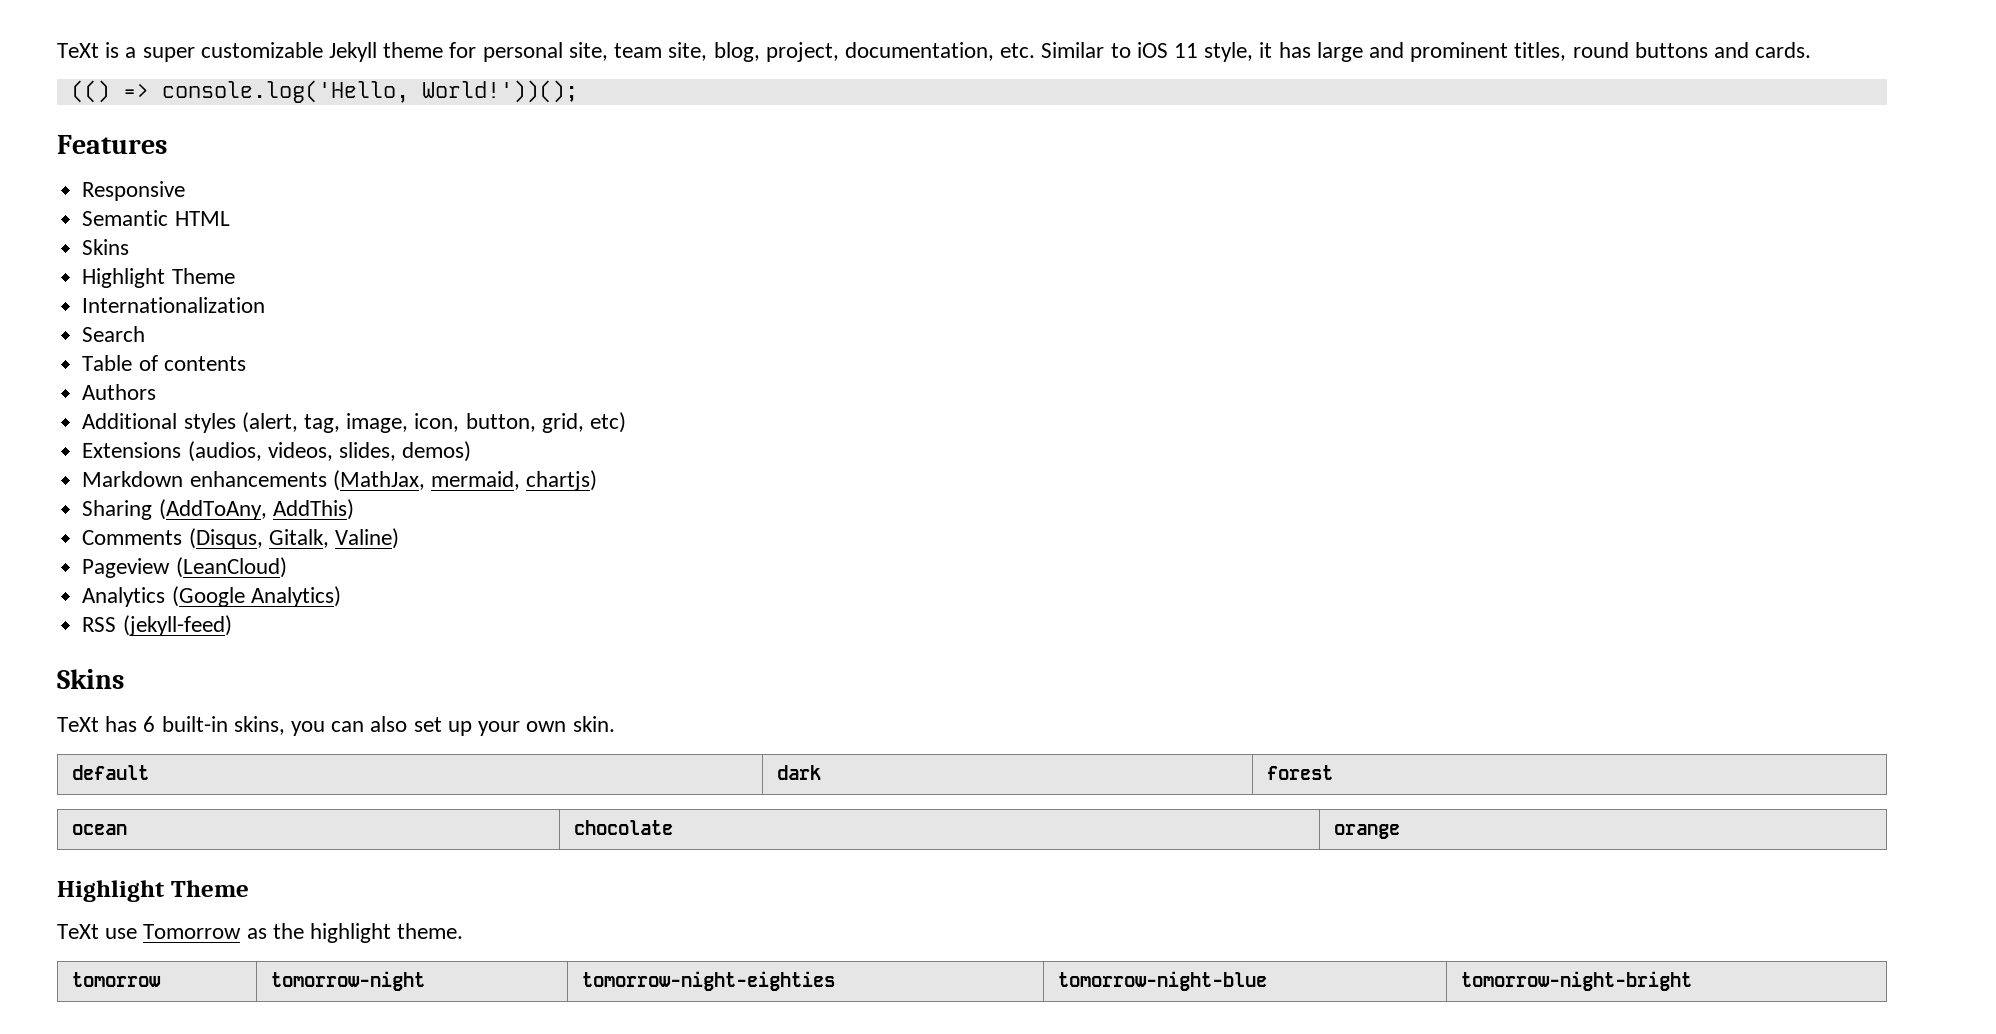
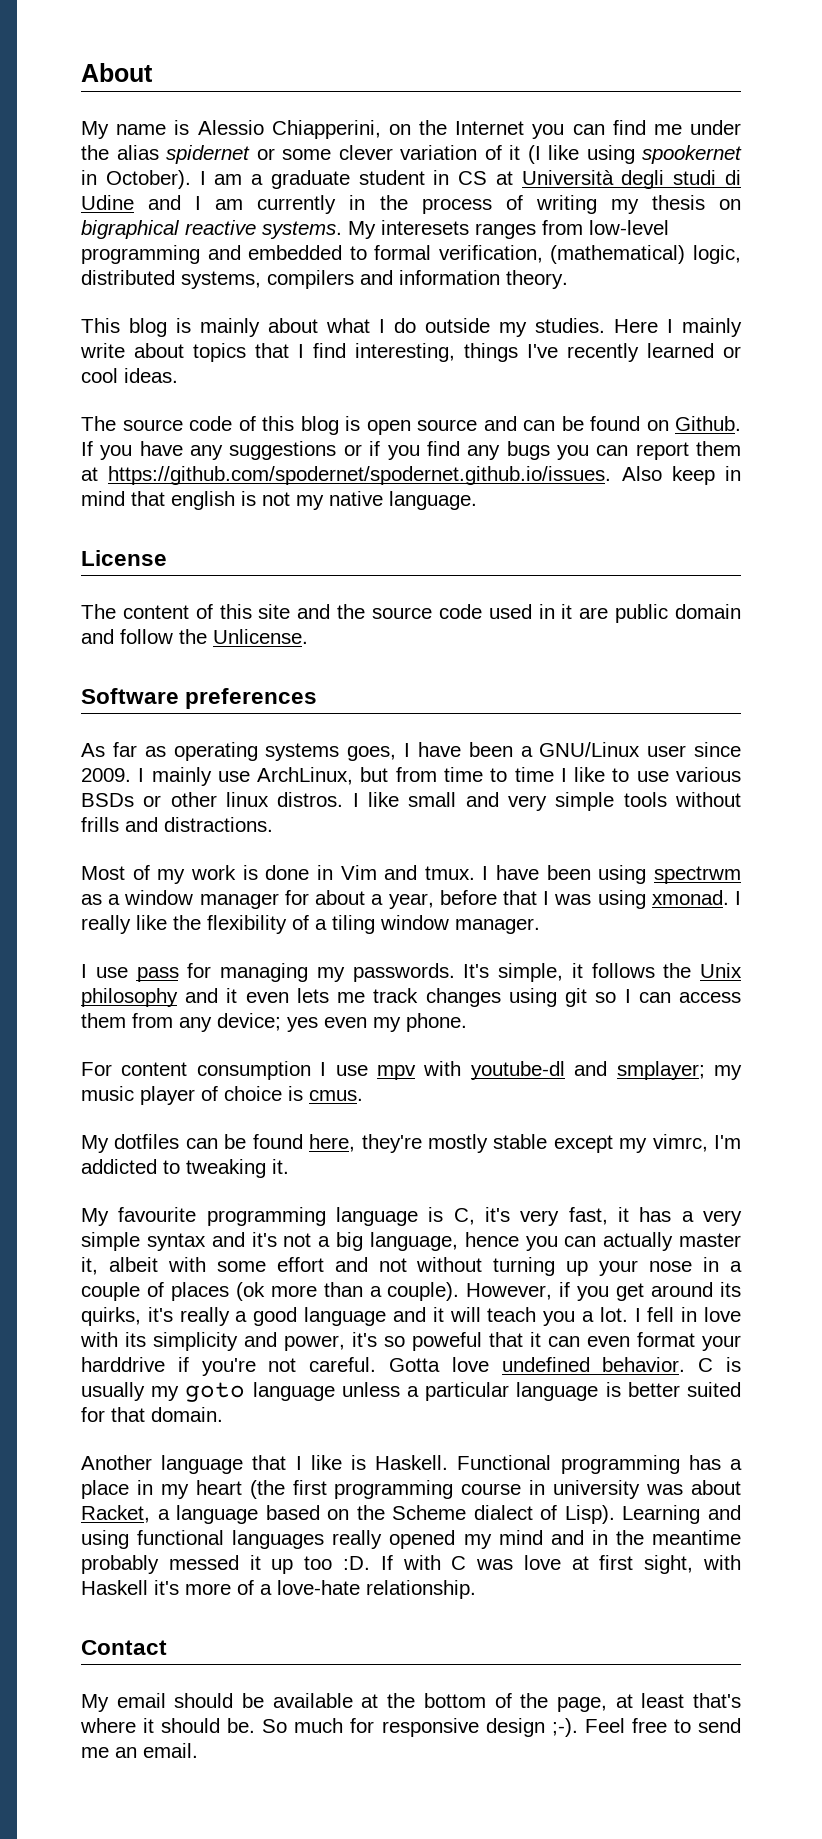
[57,42,1812,62] [70,80,578,103] [57,135,167,154] [82,181,186,201] [82,210,230,226] [82,239,130,255] [82,268,235,288] [82,297,266,313] [82,326,146,342] [82,355,246,371] [82,384,157,400] [82,412,626,433] [82,441,472,462] [82,470,598,491] [82,499,354,520] [82,528,399,549] [82,557,287,578] [82,586,341,607] [82,615,232,636] [57,669,124,689] [57,716,615,736] [72,765,150,780] [777,765,822,780] [1267,765,1334,780] [72,824,128,835] [574,820,674,835] [1334,824,1401,839] [57,880,249,902] [57,923,464,943] [72,972,162,987] [271,971,426,991] [582,971,836,991] [1058,971,1268,991] [1461,971,1693,991] TeXt is a super customizable Jekyll theme for personal site, team site, blog, project, documentation, etc. Similar to iOS 11 style, it has large and prominent titles, round buttons and cards. // (() => console.log('Hello, World!'))(); // Features // Responsive // Semantic HTML // Skins // Highlight Theme // Internationalization // Search // Table of contents // Authors // Additional styles (alert, tag, image, icon, button, grid, etc) // Extensions (audios, videos, slides, demos) // Markdown enhancements (MathJax, mermaid, chartjs) // Sharing (AddToAny, AddThis) // Comments (Disqus, Gitalk, Valine) // Pageview (LeanCloud) // Analytics (Google Analytics) // RSS (jekyll-feed) // Skins // TeXt has 6 built-in skins, you can also set up your own skin. // default | dark | forest // ocean | chocolate | orange // Highlight Theme // TeXt use Tomorrow as the highlight theme. // tomorrow | tomorrow-night | tomorrow-night-eighties | tomorrow-night-blue | tomorrow-night-bright -> [81,63,153,82] [81,120,741,139] [81,145,742,164] [81,170,741,189] [81,195,742,214] [81,220,669,239] [81,245,741,264] [81,270,568,289] [81,318,742,337] [80,343,741,362] [81,368,178,383] [81,416,741,435] [81,441,741,460] [81,466,741,485] [81,491,477,510] [81,550,167,566] [81,604,741,623] [81,629,308,644] [81,688,318,709] [81,742,741,761] [81,767,742,786] [81,792,741,811] [81,817,273,832] [81,865,742,884] [81,890,741,909] [81,915,540,934] [81,963,742,982] [81,988,742,1007] [81,1013,467,1032] [81,1061,742,1080] [81,1086,363,1105] [81,1134,741,1153] [81,1159,289,1178] [81,1207,742,1226] [81,1232,741,1251] [81,1257,742,1276] [81,1282,741,1301] [81,1307,741,1326] [80,1332,741,1351] [81,1357,741,1376] [81,1382,742,1402] [81,1407,223,1422] [81,1455,742,1474] [81,1480,741,1499] [81,1505,741,1524] [81,1530,742,1549] [81,1555,741,1574] [81,1580,476,1599] [81,1640,167,1655] [81,1693,742,1712] [80,1718,742,1737] [81,1743,198,1758] About // My name is Alessio Chiapperini, on the Internet you can find me under the alias spidernet or some clever variation of it (I like using spookernet in October). I am a graduate student in CS at Università degli studi di Udine and I am currently in the process of writing my thesis on bigraphical reactive systems. My interesets ranges from low-level programming and embedded to formal verification, (mathematical) logic, distributed systems, compilers and information theory. // This blog is mainly about what I do outside my studies. Here I mainly write about topics that I find interesting, things I've recently learned or cool ideas. // The source code of this blog is open source and can be found on Github. If you have any suggestions or if you find any bugs you can report them at https://github.com/spodernet/spodernet.github.io/issues. Also keep in mind that english is not my native language. // License // The content of this site and the source code used in it are public domain and follow the Unlicense. // Software preferences // As far as operating systems goes, I have been a GNU/Linux user since 2009. I mainly use ArchLinux, but from time to time I like to use various BSDs or other linux distros. I like small and very simple tools without frills and distractions. // Most of my work is done in Vim and tmux. I have been using spectrwm as a window manager for about a year, before that I was using xmonad. I really like the flexibility of a tiling window manager. // I use pass for managing my passwords. It's simple, it follows the Unix philosophy and it even lets me track changes using git so I can access them from any device; yes even my phone. // For content consumption I use mpv with youtube-dl and smplayer; my music player of choice is cmus. // My dotfiles can be found here, they're mostly stable except my vimrc, I'm addicted to tweaking it. // My favourite programming language is C, it's very fast, it has a very simple syntax and it's not a big language, hence you can actually master it, albeit with some effort and not without turning up your nose in a couple of places (ok more than a couple). However, if you get around its quirks, it's really a good language and it will teach you a lot. I fell in love with its simplicity and power, it's so poweful that it can even format your harddrive if you're not careful. Gotta love undefined behavior. C is usually my goto language unless a particular language is better suited for that domain. // Another language that I like is Haskell. Functional programming has a place in my heart (the first programming course in university was about Racket, a language based on the Scheme dialect of Lisp). Learning and using functional languages really opened my mind and in the meantime probably messed it up too :D. If with C was love at first sight, with Haskell it's more of a love-hate relationship. // Contact // My email should be available at the bottom of the page, at least that's where it should be. So much for responsive design ;-). Feel free to send me an email.

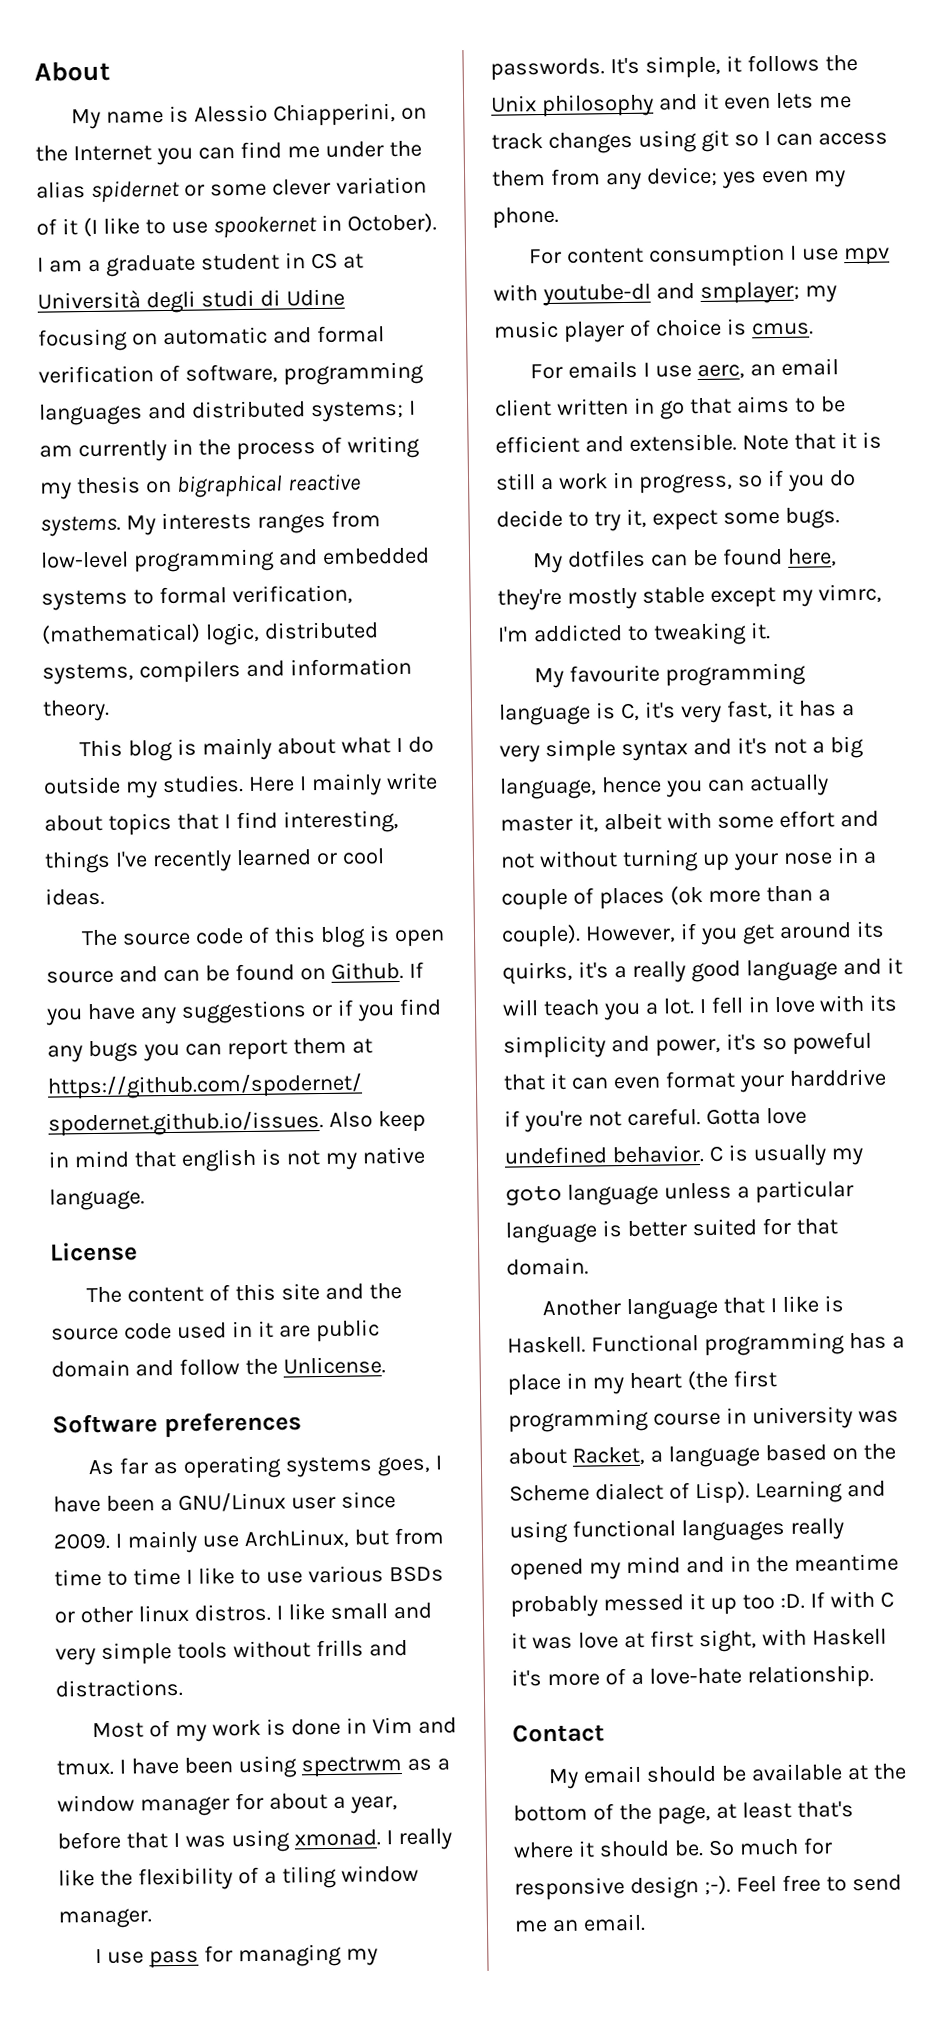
[586,145,635,164] using -> [144,218,208,235] to use
[148,195,182,210] and -> [38,325,385,352] [38,361,424,386] [39,400,404,426] focusing on automatic and formal verification of software, programming languages and distributed systems;
[381,220,469,235] interesets -> [160,511,252,531] interests
(343, 252) none -> [41,589,128,611] systems
(363, 1095) none -> [529,358,839,380] [494,395,846,420] [495,431,882,454] [495,469,856,494] [496,507,840,532] // For emails I use aerc, an email client written in go that aims to be efficient and extensible. Note that it is still a work in progress, so if you do decide to try it, expect some bugs.
[179,1307,248,1326] really a -> [613,961,686,983] a really
(467, 1563) none -> [511,1632,527,1650] it

